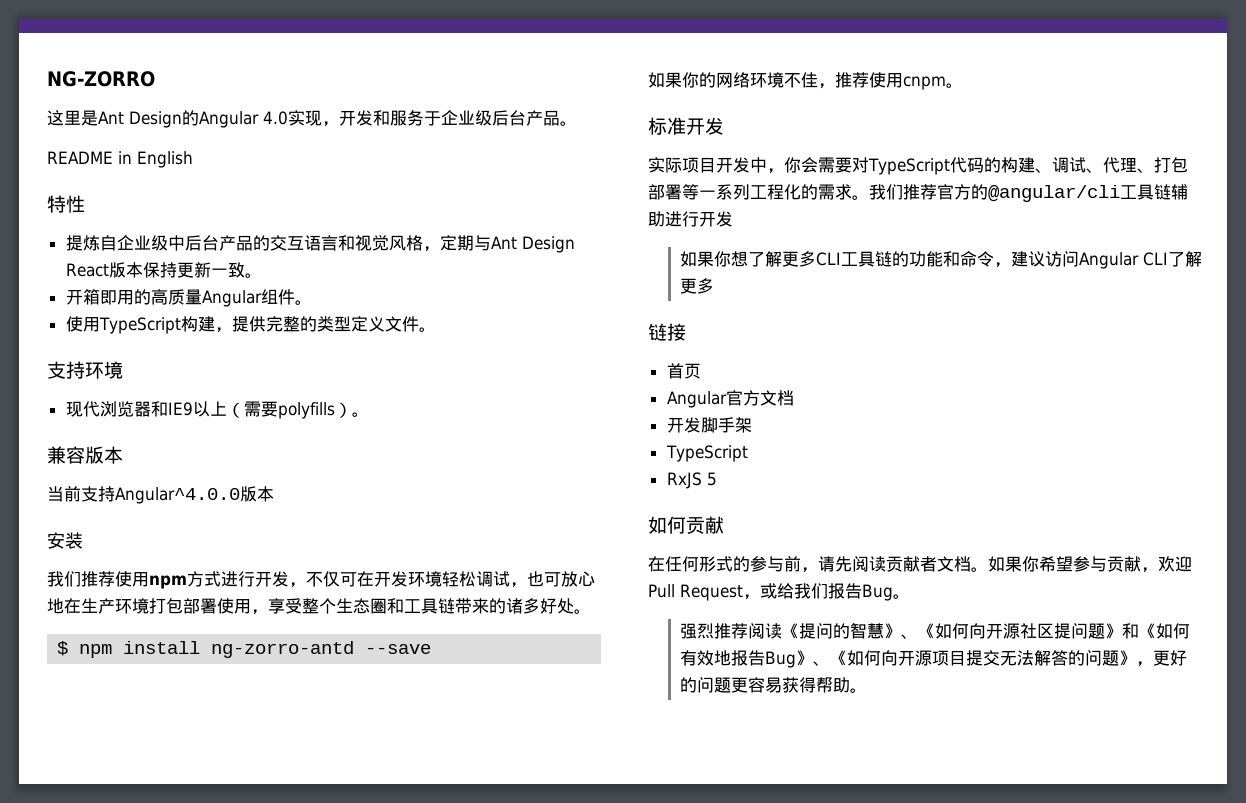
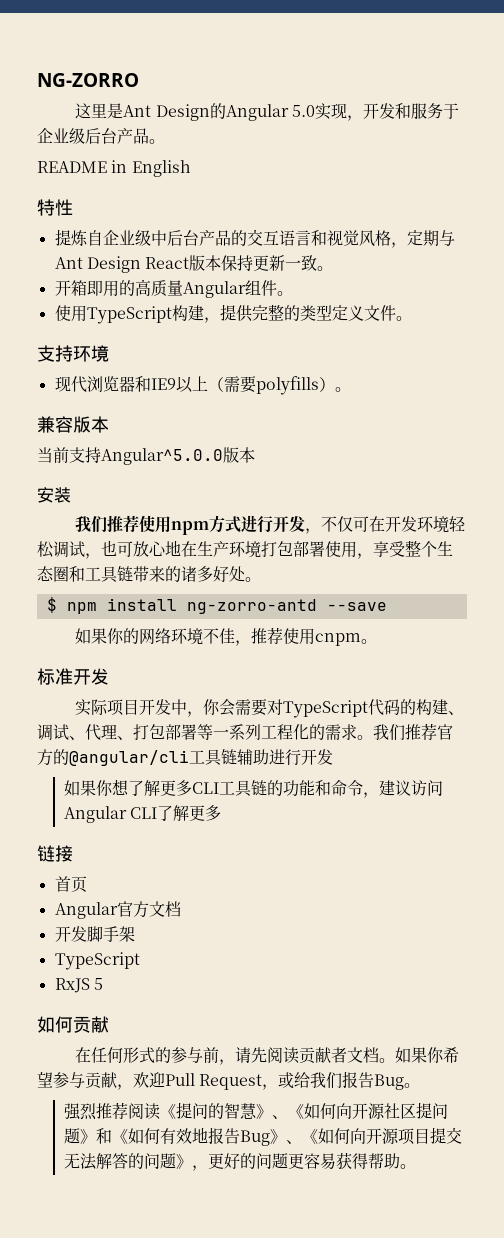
[263,111,288,125] 4.0 -> [291,105,315,117] 5.0
[115,487,240,504] Angular^4.0.0 -> [101,448,223,465] Angular^5.0.0

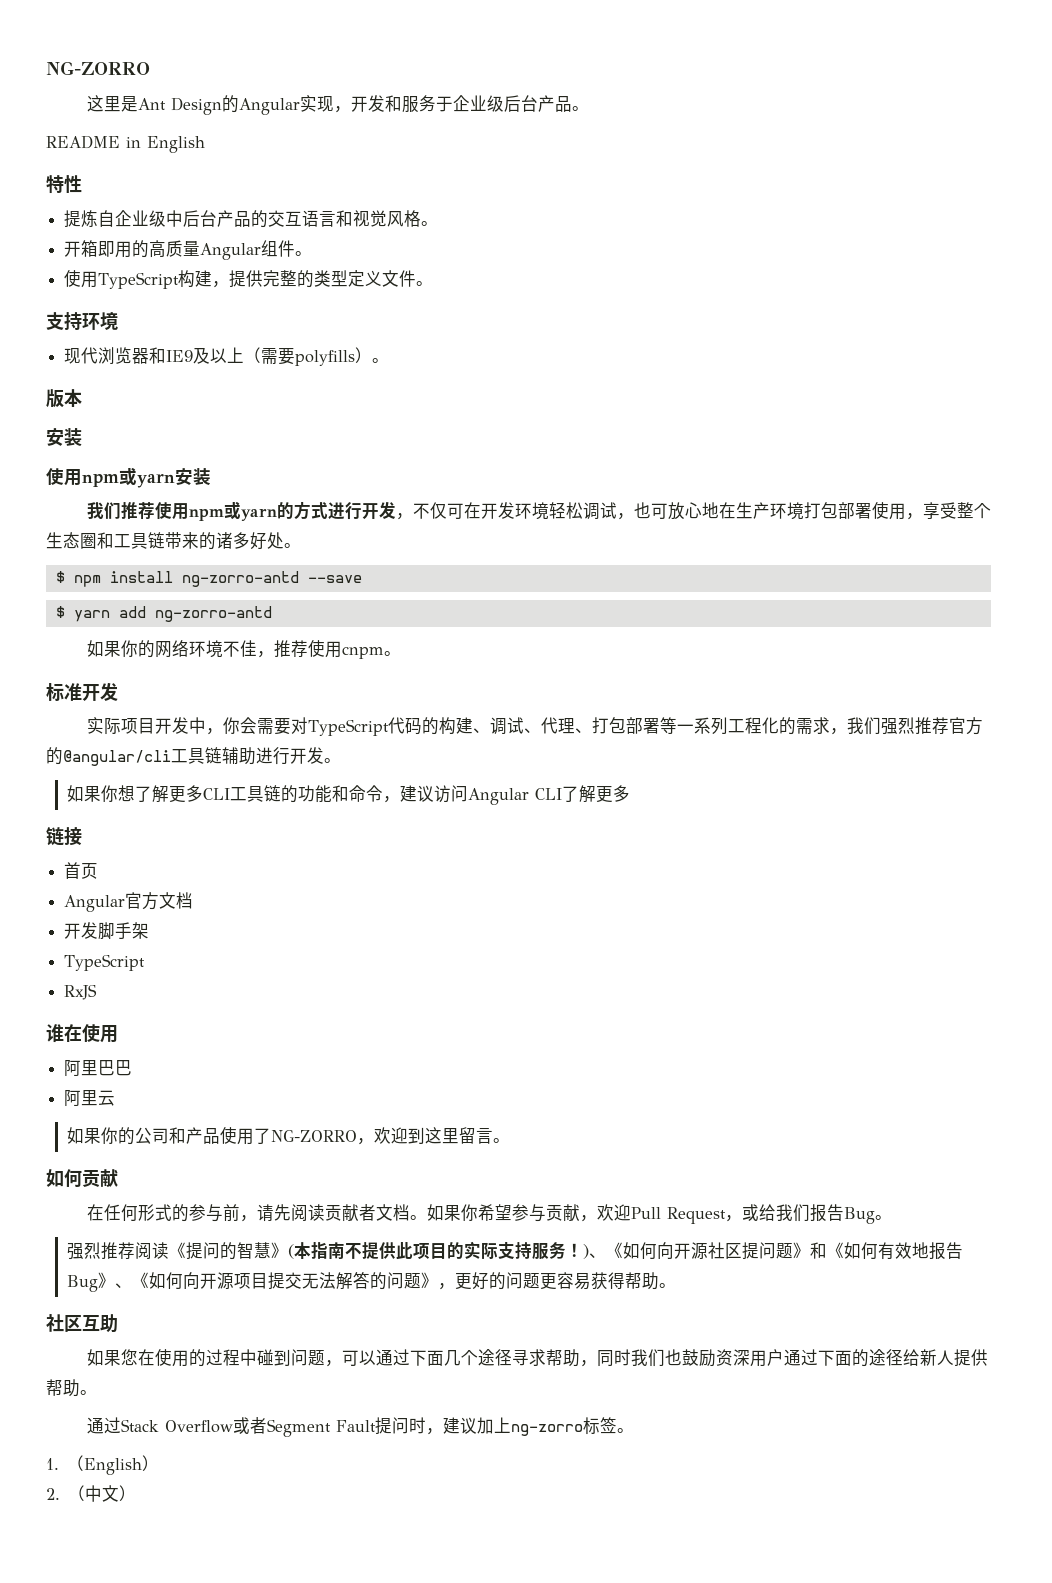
[291,105,315,117] 5.0 -> (300, 106) none
[390,230,455,248] [54,255,318,273] ，定期与Ant Design React版本保持更新一致 -> (422, 218) none
(176, 384) none -> [193,347,211,364] 及
[37,416,109,433] [37,447,255,465] 兼容版本 // 当前支持Angular^5.0.0版本 // -> [46,389,82,408] [46,428,82,446] [46,467,175,488] 版本 // 安装 // 使用npm或yarn
(210, 528) none -> [223,501,294,521] 或yarn的
(387, 606) none -> [55,606,272,622] // $ yarn add ng-zorro-antd
[357,724,405,741] 。我们 -> [829,717,915,735] ，我们强烈
(333, 757) none -> [324,758,341,763] 。
[93,978,103,990] 5 -> [46,1024,118,1043] [64,1059,133,1077] [64,1089,116,1107] [66,1127,510,1145] // 谁在使用 // 阿里巴巴 // 阿里云 // 如果你的公司和产品使用了NG-ZORRO，欢迎到这里留言。
(272, 1111) none -> [287,1241,589,1260] (本指南不提供此项目的实际支持服务！)
(416, 1166) none -> [46,1314,118,1333] [86,1349,988,1367] [46,1379,97,1397] [86,1417,634,1437] [46,1455,160,1475] [46,1485,137,1502] // 社区互助 // 如果您在使用的过程中碰到问题，可以通过下面几个途径寻求帮助，同时我们也鼓励资深用户通过下面的途径给新人提供帮助。 // 通过Stack Overflow或者Segment Fault提问时，建议加上ng-zorro标签。 // 1.（English） // 2.（中文）

